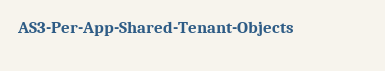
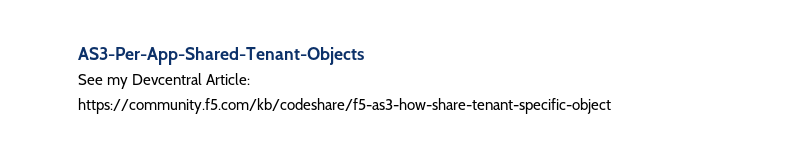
(294, 28) none -> [78,73,251,89] [78,98,611,114] // See my Devcentral Article: // https://community.f5.com/kb/codeshare/f5-as3-how-share-tenant-specific-object

